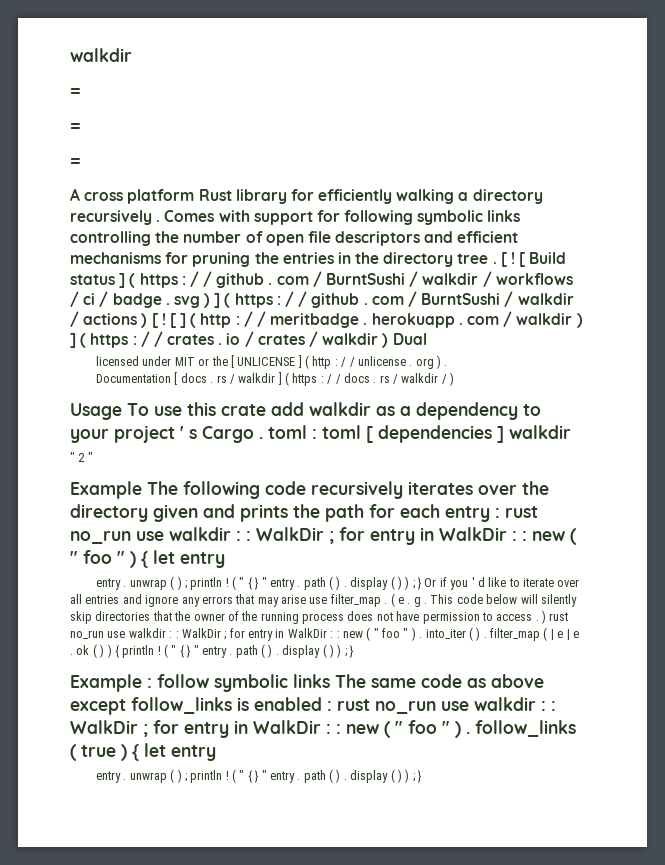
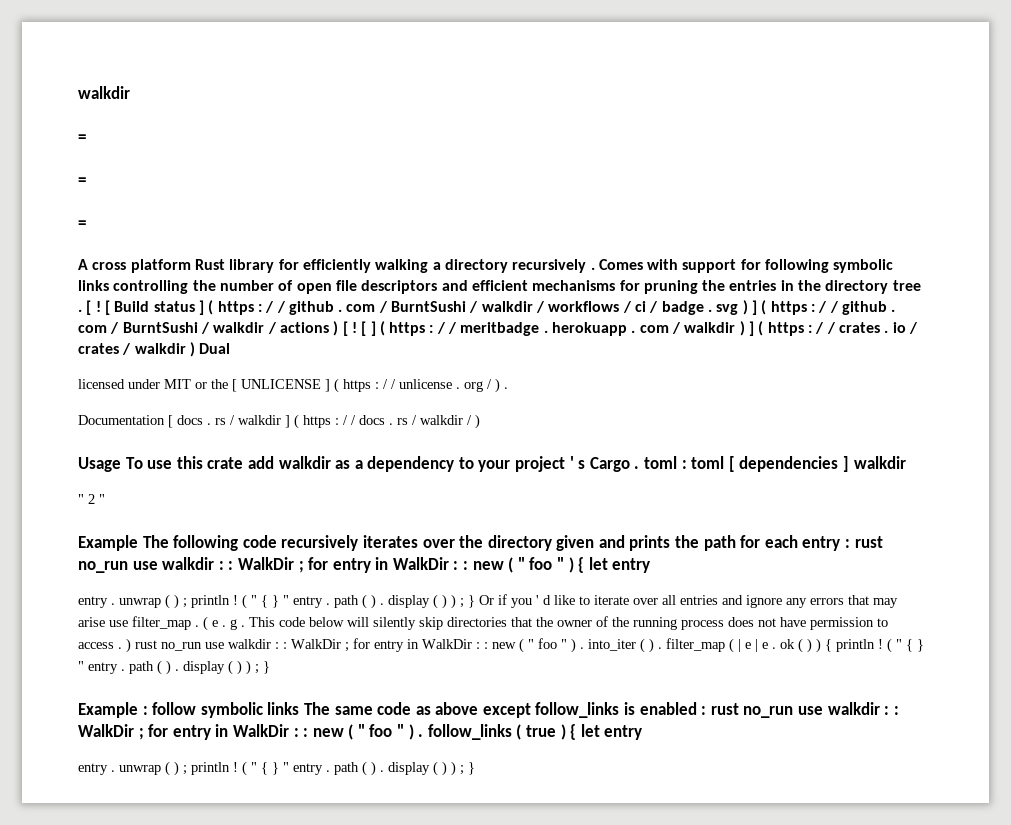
[200,313,232,328] http -> [389,322,426,336] https
[312,356,332,369] http -> [343,379,371,392] https
(434, 363) none -> [487,379,492,389] /

